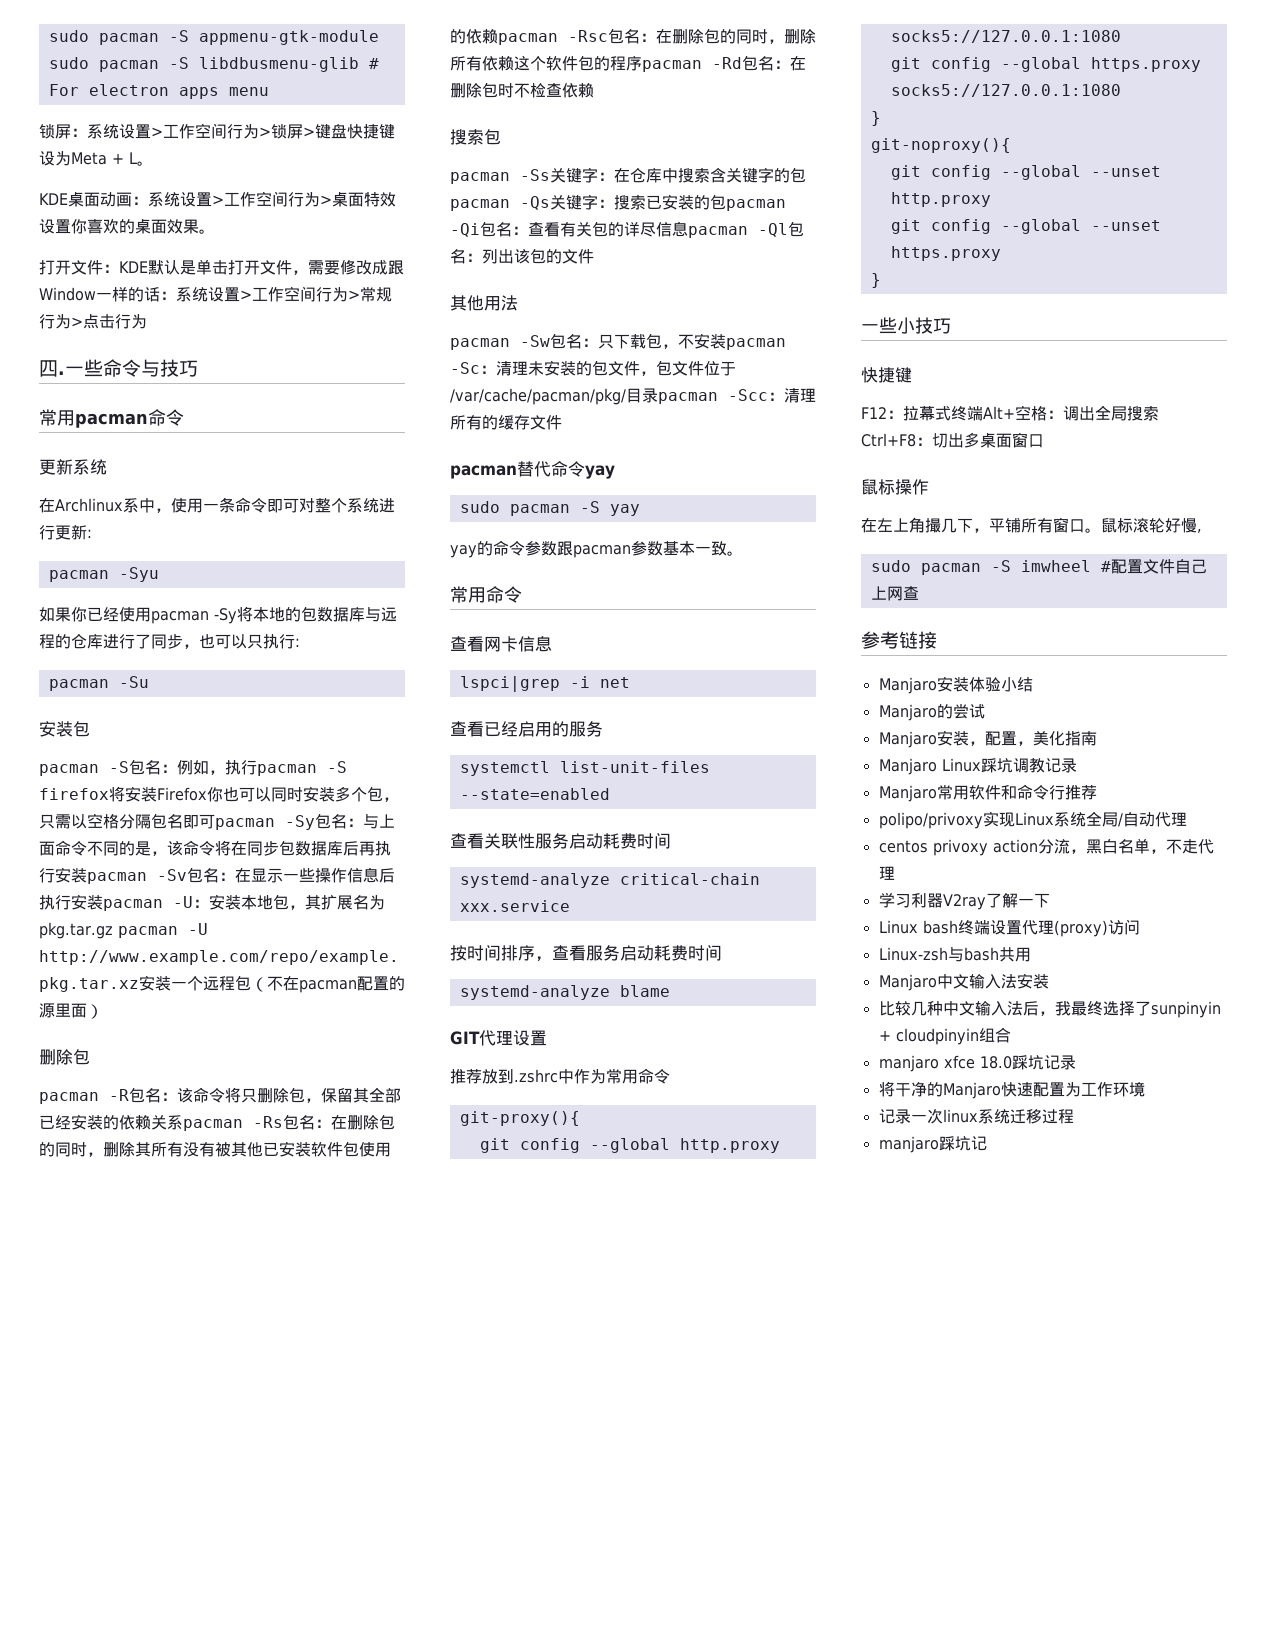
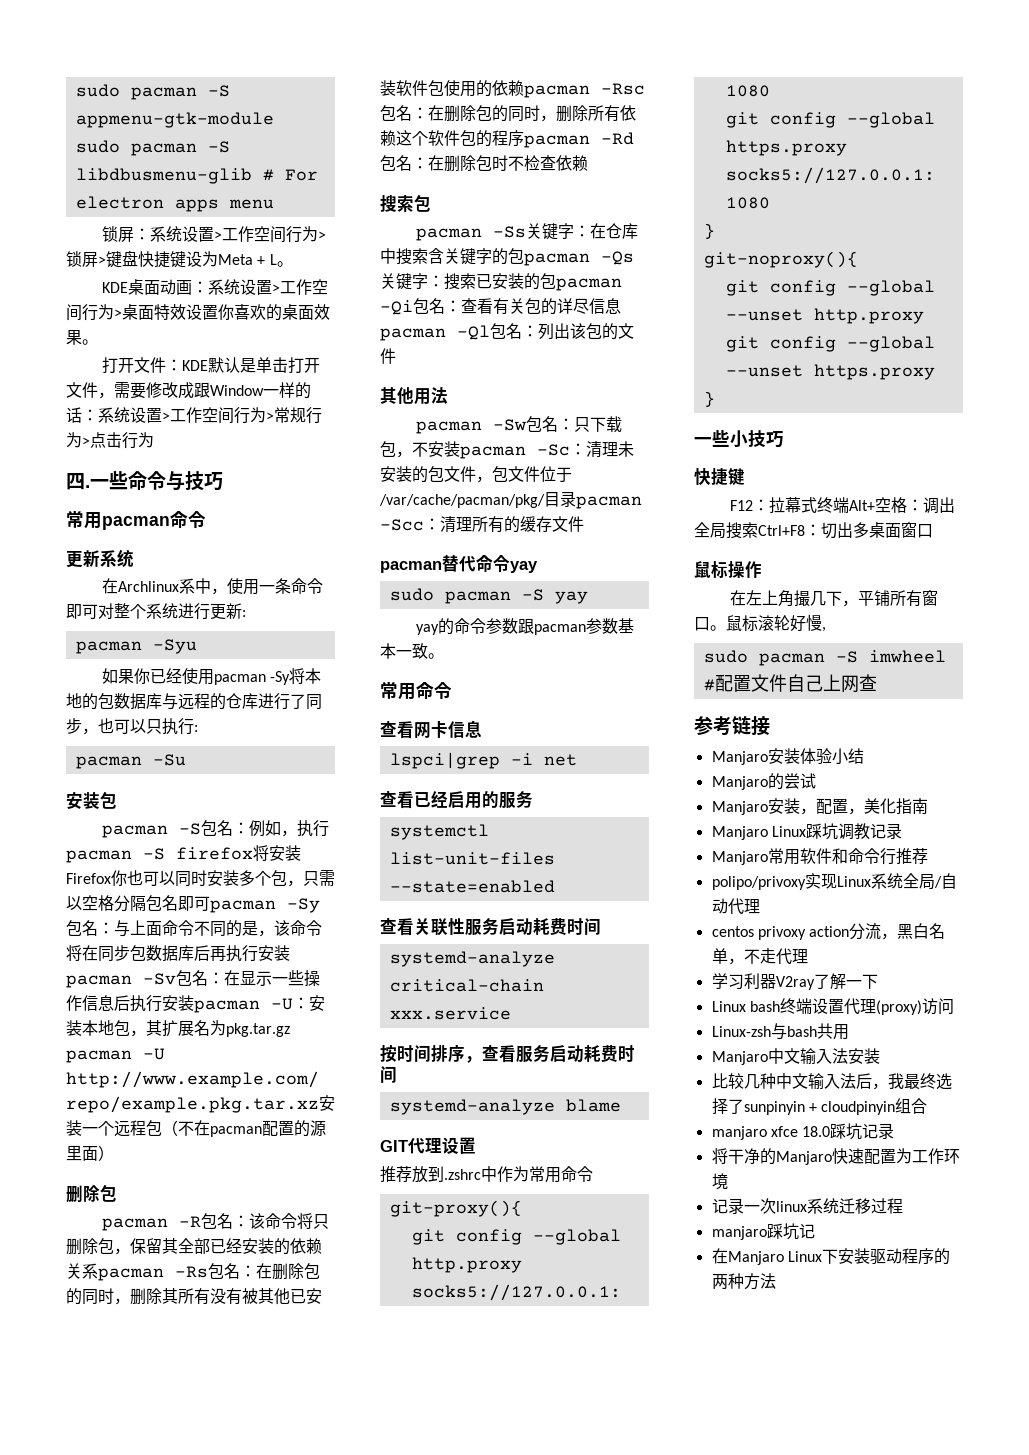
(987, 1143) none -> [711,1248,950,1265] [711,1273,776,1290] // 在Manjaro Linux下安装驱动程序的两种方法

